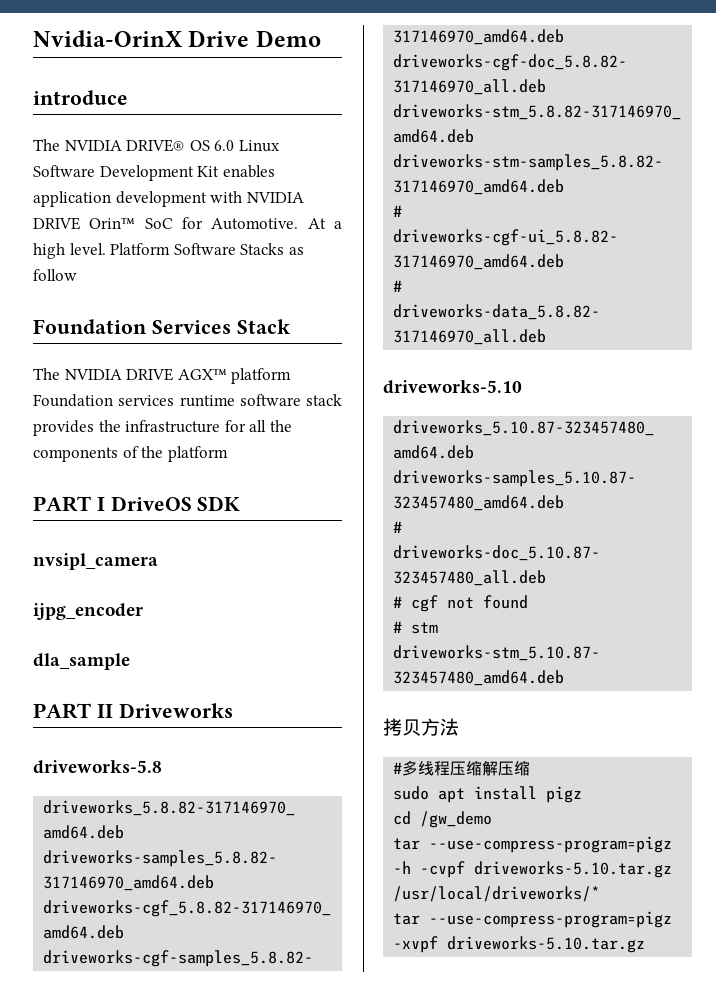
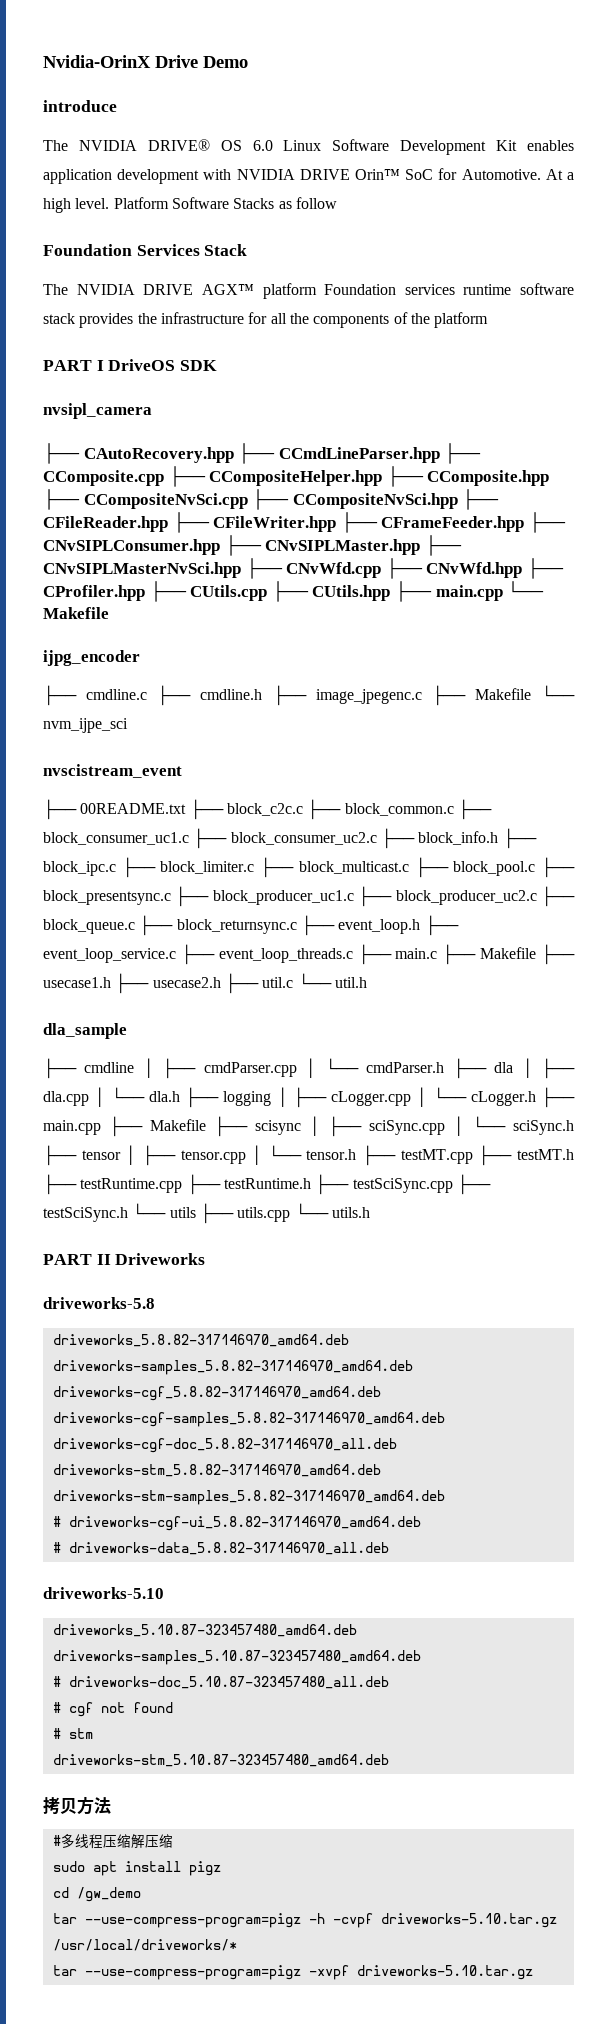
[33,603,143,620] [33,653,130,670] ijpg_encoder // dla_sample -> [43,443,482,464] [43,466,550,487] [43,489,500,510] [43,512,566,533] [43,535,462,556] [43,558,564,579] [43,581,545,602] [43,607,109,619] [43,650,140,666] [43,685,575,706] [43,718,128,733] [43,764,182,778] [43,799,492,820] [43,828,537,849] [43,857,575,878] [43,886,575,907] [43,915,459,936] [43,944,575,965] [43,973,367,994] [43,1023,127,1039] [43,1058,575,1079] [43,1087,575,1108] [43,1116,574,1137] [43,1145,574,1166] [43,1174,491,1195] [43,1203,370,1224] ├── CAutoRecovery.hpp ├── CCmdLineParser.hpp ├── CComposite.cpp ├── CCompositeHelper.hpp ├── CComposite.hpp ├── CCompositeNvSci.cpp ├── CCompositeNvSci.hpp ├── CFileReader.hpp ├── CFileWriter.hpp ├── CFrameFeeder.hpp ├── CNvSIPLConsumer.hpp ├── CNvSIPLMaster.hpp ├── CNvSIPLMasterNvSci.hpp ├── CNvWfd.cpp ├── CNvWfd.hpp ├── CProfiler.hpp ├── CUtils.cpp ├── CUtils.hpp ├── main.cpp └── Makefile // ijpg_encoder // ├── cmdline.c ├── cmdline.h ├── image_jpegenc.c ├── Makefile └── nvm_ijpe_sci // nvscistream_event // ├── 00README.txt ├── block_c2c.c ├── block_common.c ├── block_consumer_uc1.c ├── block_consumer_uc2.c ├── block_info.h ├── block_ipc.c ├── block_limiter.c ├── block_multicast.c ├── block_pool.c ├── block_presentsync.c ├── block_producer_uc1.c ├── block_producer_uc2.c ├── block_queue.c ├── block_returnsync.c ├── event_loop.h ├── event_loop_service.c ├── event_loop_threads.c ├── main.c ├── Makefile ├── usecase1.h ├── usecase2.h ├── util.c └── util.h // dla_sample // ├── cmdline │ ├── cmdParser.cpp │ └── cmdParser.h ├── dla │ ├── dla.cpp │ └── dla.h ├── logging │ ├── cLogger.cpp │ └── cLogger.h ├── main.cpp ├── Makefile ├── scisync │ ├── sciSync.cpp │ └── sciSync.h ├── tensor │ ├── tensor.cpp │ └── tensor.h ├── testMT.cpp ├── testMT.h ├── testRuntime.cpp ├── testRuntime.h ├── testSciSync.cpp ├── testSciSync.h └── utils ├── utils.cpp └── utils.h

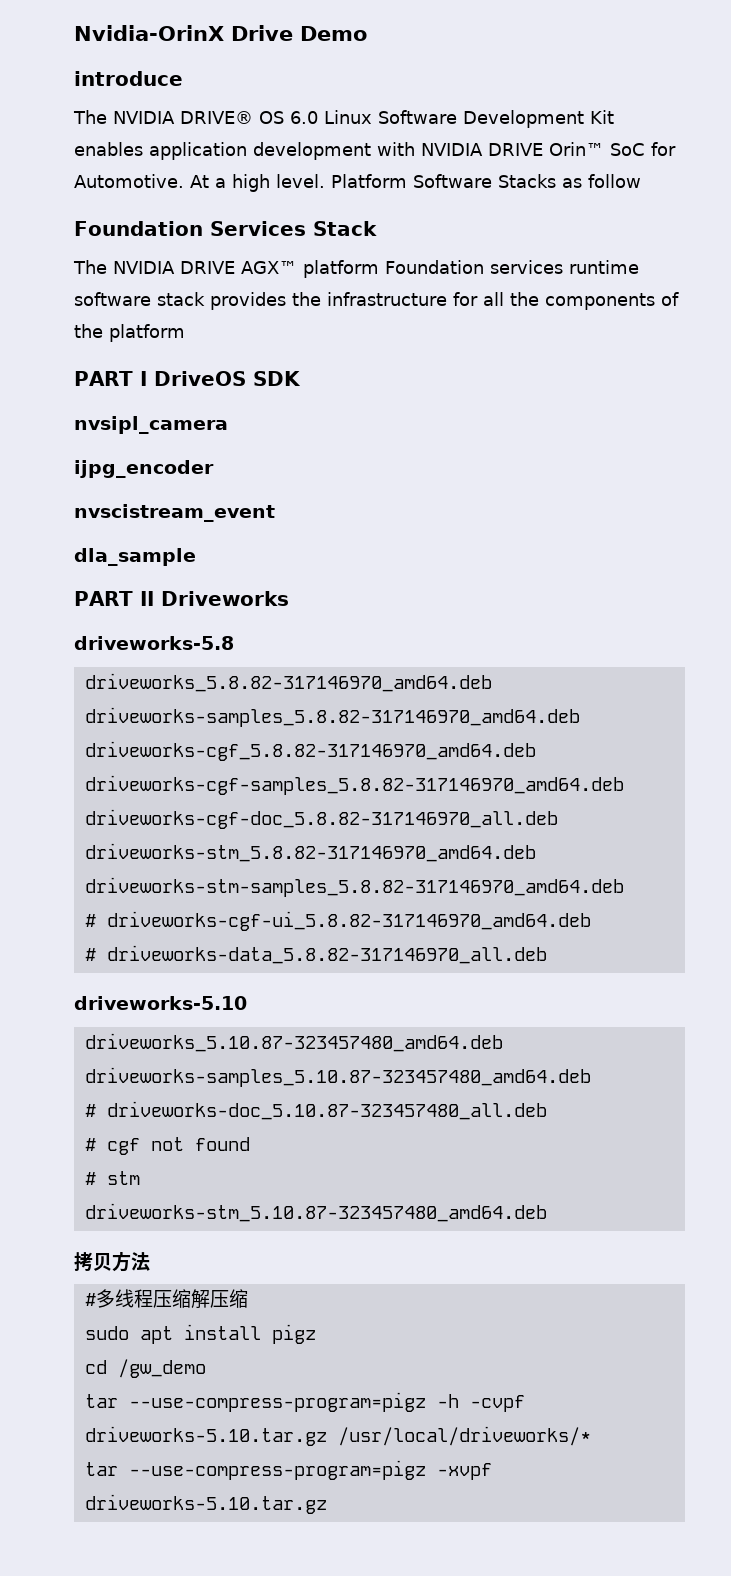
[43,443,482,464] [43,466,550,487] [43,489,500,510] [43,512,566,533] [43,535,462,556] [43,558,564,579] [43,581,545,602] [43,607,109,619] [43,650,140,666] [43,685,575,706] [43,718,128,733] [43,764,182,778] [43,799,492,820] [43,828,537,849] [43,857,575,878] [43,886,575,907] [43,915,459,936] [43,944,575,965] [43,973,367,994] [43,1023,127,1039] [43,1058,575,1079] [43,1087,575,1108] [43,1116,574,1137] [43,1145,574,1166] [43,1174,491,1195] [43,1203,370,1224] ├── CAutoRecovery.hpp ├── CCmdLineParser.hpp ├── CComposite.cpp ├── CCompositeHelper.hpp ├── CComposite.hpp ├── CCompositeNvSci.cpp ├── CCompositeNvSci.hpp ├── CFileReader.hpp ├── CFileWriter.hpp ├── CFrameFeeder.hpp ├── CNvSIPLConsumer.hpp ├── CNvSIPLMaster.hpp ├── CNvSIPLMasterNvSci.hpp ├── CNvWfd.cpp ├── CNvWfd.hpp ├── CProfiler.hpp ├── CUtils.cpp ├── CUtils.hpp ├── main.cpp └── Makefile // ijpg_encoder // ├── cmdline.c ├── cmdline.h ├── image_jpegenc.c ├── Makefile └── nvm_ijpe_sci // nvscistream_event // ├── 00README.txt ├── block_c2c.c ├── block_common.c ├── block_consumer_uc1.c ├── block_consumer_uc2.c ├── block_info.h ├── block_ipc.c ├── block_limiter.c ├── block_multicast.c ├── block_pool.c ├── block_presentsync.c ├── block_producer_uc1.c ├── block_producer_uc2.c ├── block_queue.c ├── block_returnsync.c ├── event_loop.h ├── event_loop_service.c ├── event_loop_threads.c ├── main.c ├── Makefile ├── usecase1.h ├── usecase2.h ├── util.c └── util.h // dla_sample // ├── cmdline │ ├── cmdParser.cpp │ └── cmdParser.h ├── dla │ ├── dla.cpp │ └── dla.h ├── logging │ ├── cLogger.cpp │ └── cLogger.h ├── main.cpp ├── Makefile ├── scisync │ ├── sciSync.cpp │ └── sciSync.h ├── tensor │ ├── tensor.cpp │ └── tensor.h ├── testMT.cpp ├── testMT.h ├── testRuntime.cpp ├── testRuntime.h ├── testSciSync.cpp ├── testSciSync.h └── utils ├── utils.cpp └── utils.h -> [74,460,214,478] [74,504,275,522] [74,548,196,566] ijpg_encoder // nvscistream_event // dla_sample

